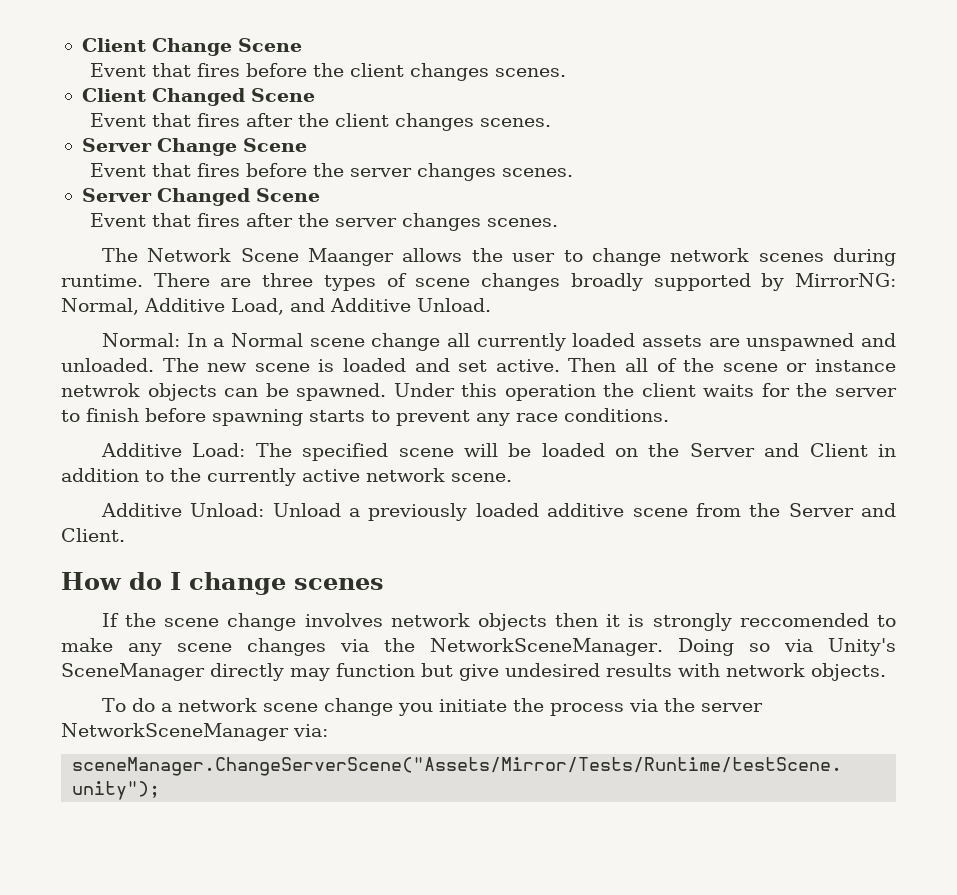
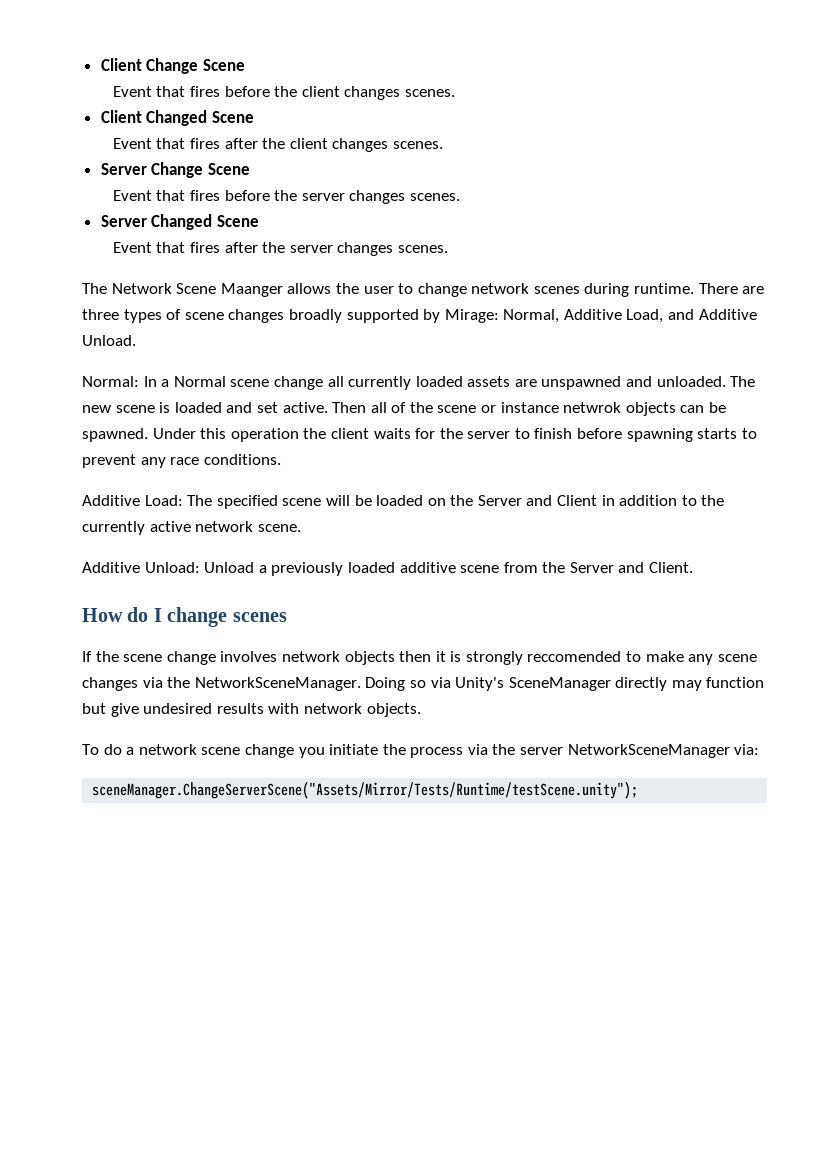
[795,273,897,287] MirrorNG: -> [444,309,499,323] Mirage:

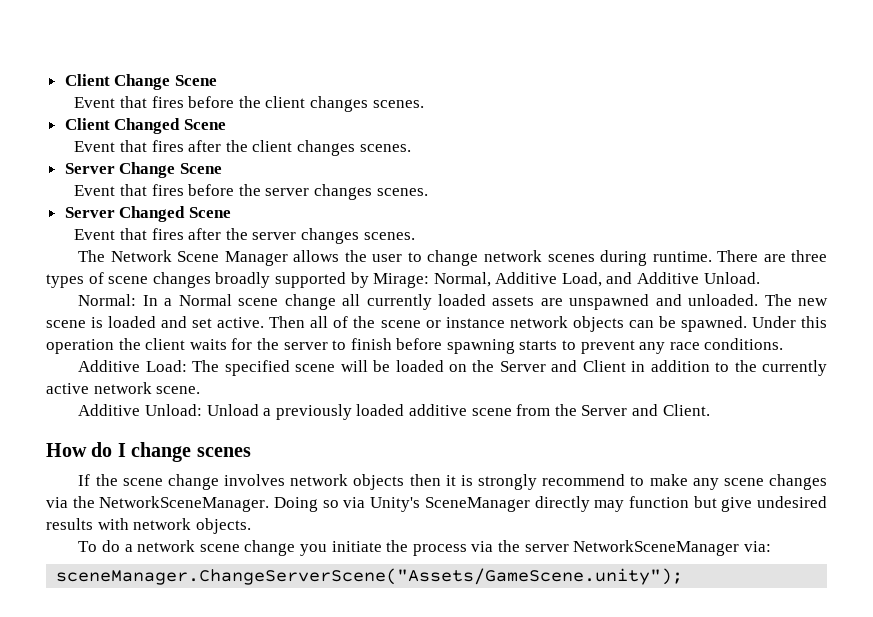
[220,283,283,297] Maanger -> [224,251,288,266] Manager
[563,402,622,413] netwrok -> [509,316,568,328] network
[527,651,622,662] reccomended -> [542,474,626,486] recommend
[92,782,639,799] sceneManager.ChangeServerScene("Assets/Mirror/Tests/Runtime/testScene.unity"); -> [56,568,684,585] sceneManager.ChangeServerScene("Assets/GameScene.unity");

